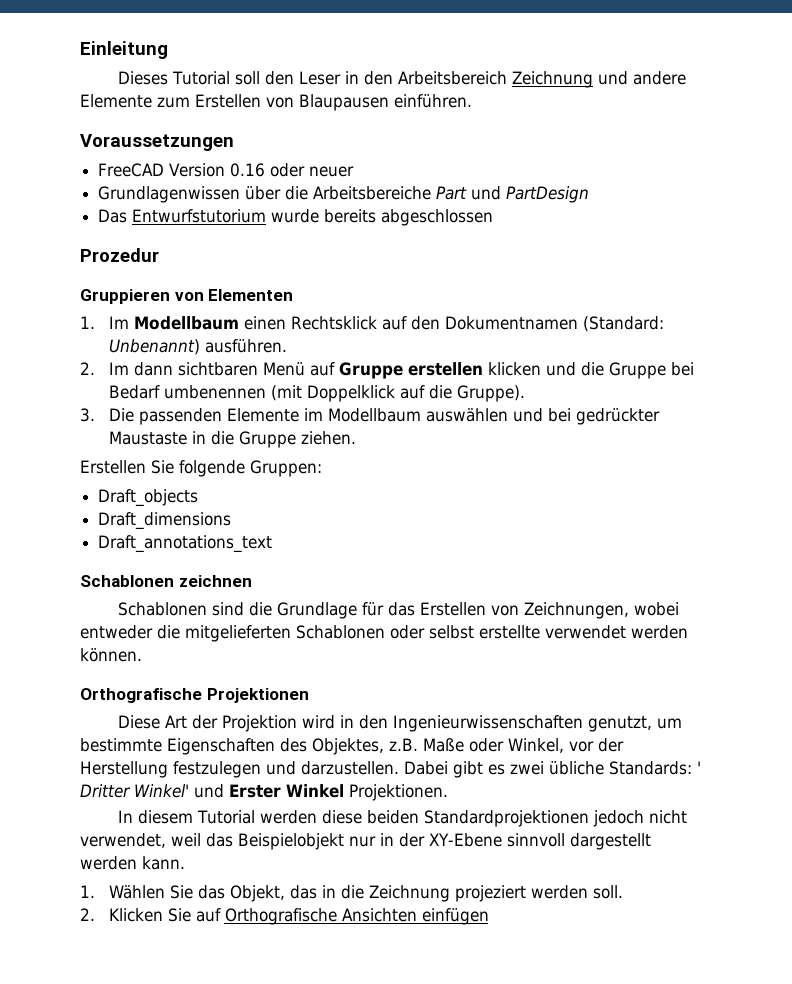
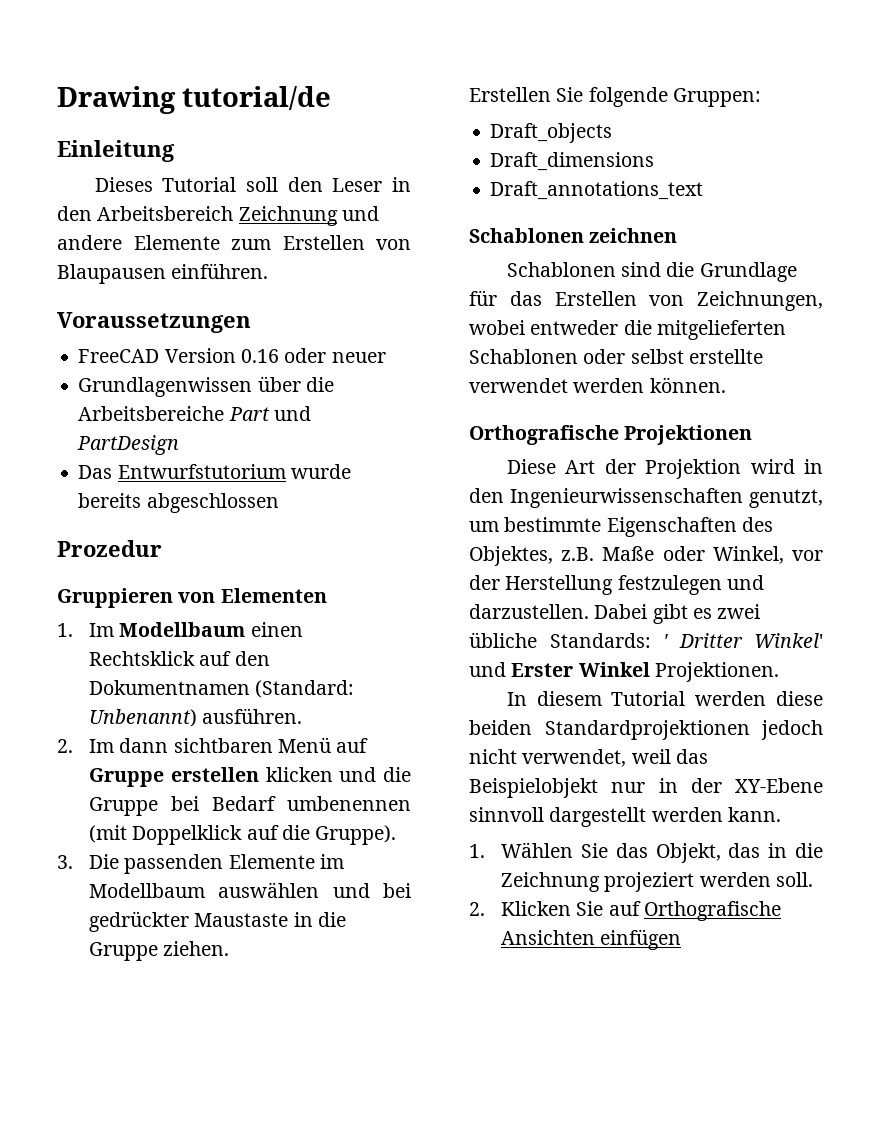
(80, 50) none -> [57,86,332,114] Drawing tutorial/de //

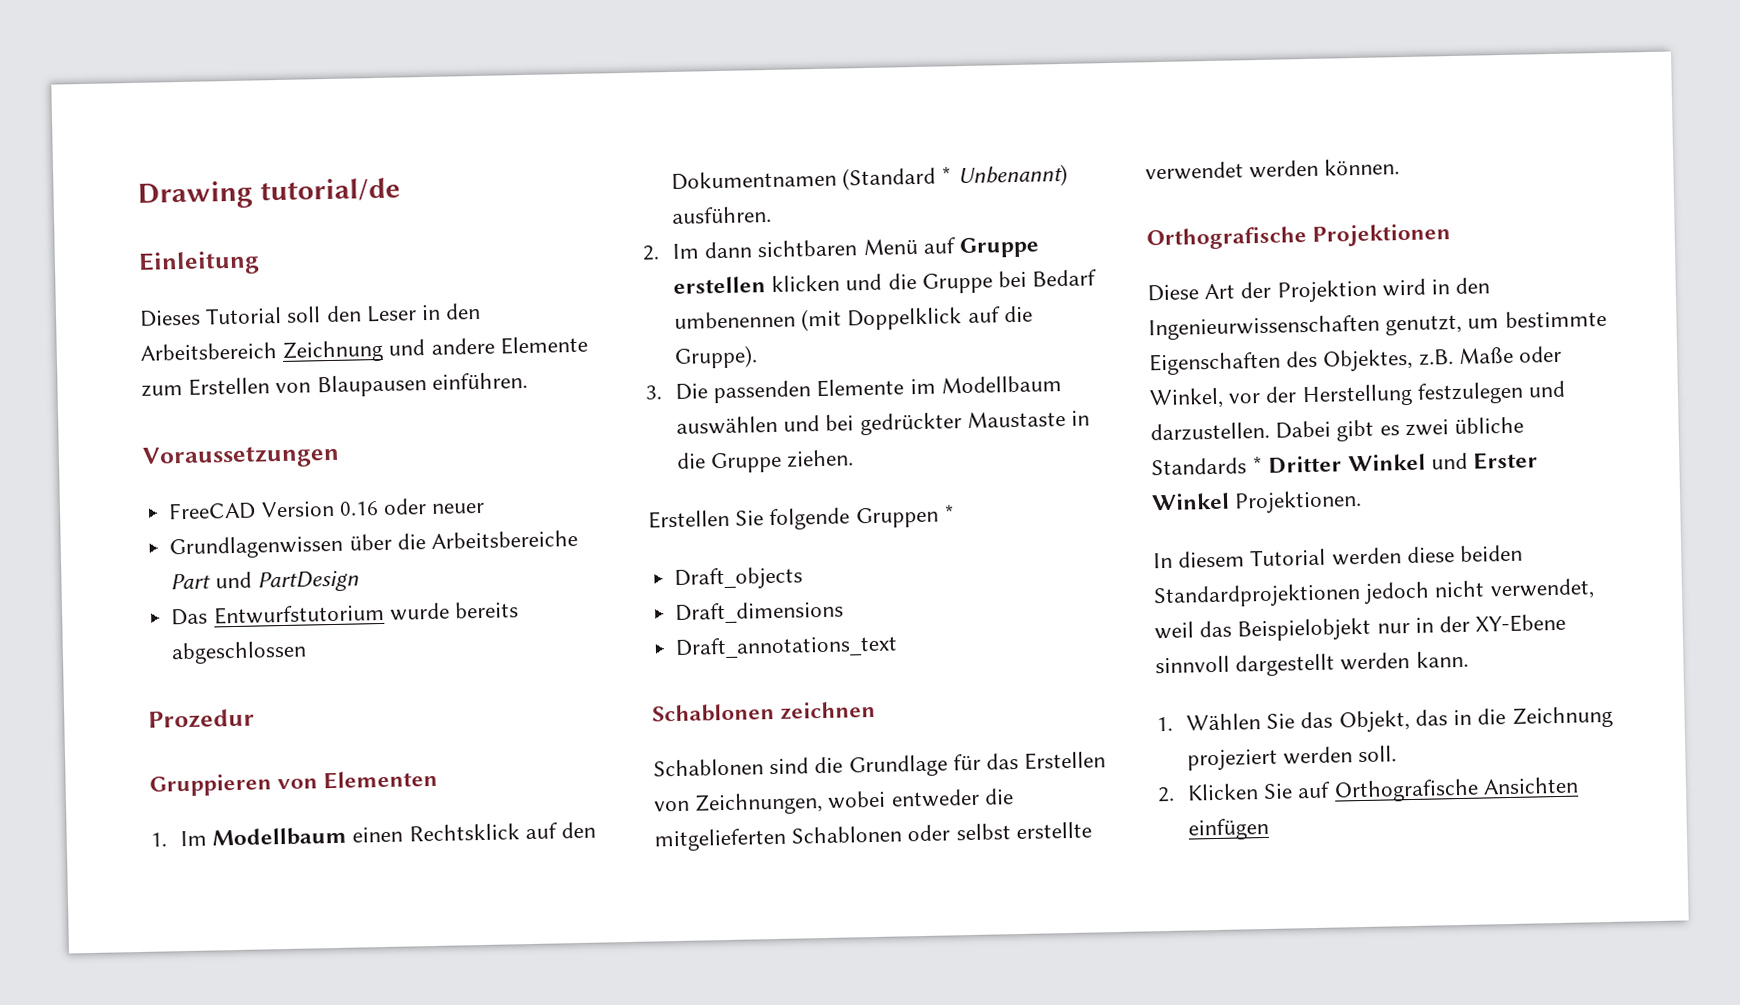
[255,680,355,698] (Standard: -> [842,166,953,191] (Standard *
[672,88,761,107] Gruppen: -> [855,504,955,529] Gruppen *
[549,633,823,648] Standards: ' Dritter Winkel' -> [1151,453,1426,476] Standards * Dritter Winkel

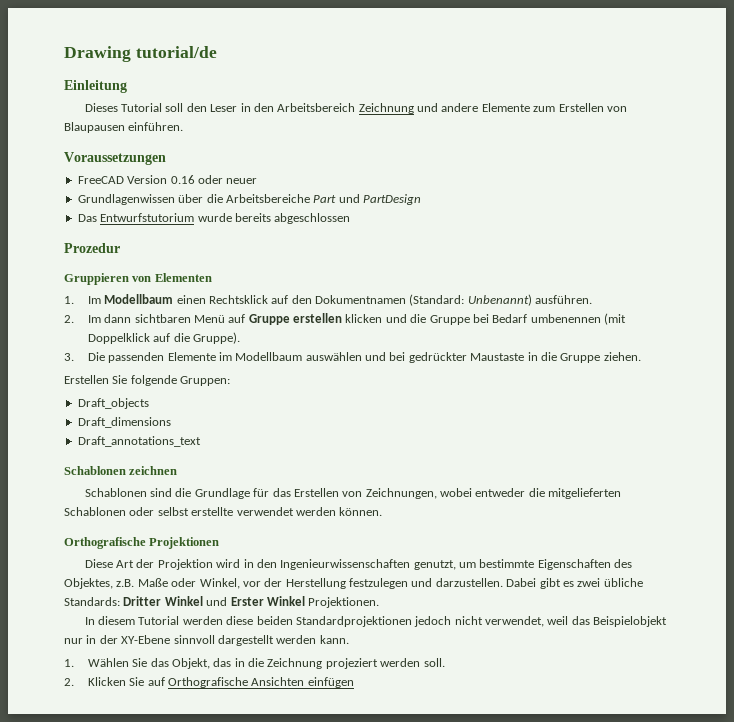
[842,166,953,191] (Standard * -> [409,294,465,306] (Standard:
[855,504,955,529] Gruppen * -> [180,376,231,386] Gruppen:
[1151,455,1264,476] Standards * -> [64,597,120,606] Standards:

